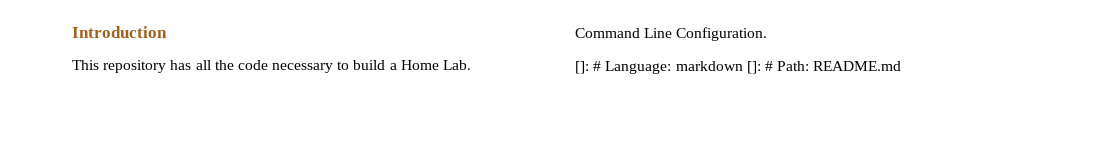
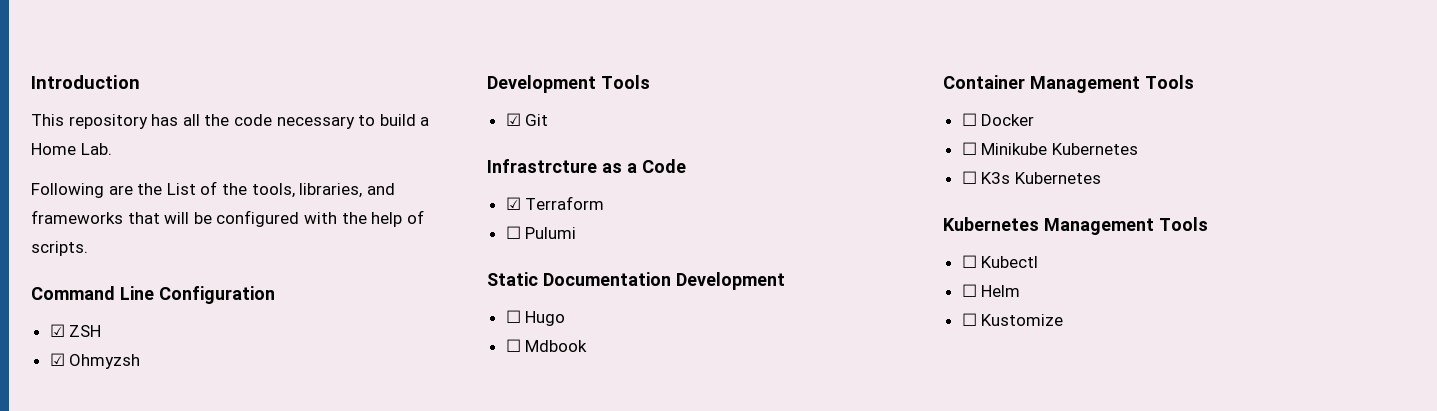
[575,27,768,41] [575,61,902,74] Command Line Configuration. // []: # Language: markdown []: # Path: README.md -> [31,181,395,198] [31,210,424,227] [31,241,88,256] [31,286,275,304] [49,324,102,337] [49,353,141,369] [487,75,650,93] [505,113,549,126] [487,159,686,173] [505,196,605,210] [505,226,577,239] [487,272,785,290] [505,310,566,326] [505,339,588,352] [943,75,1194,93] [961,113,1035,126] [961,142,1138,155] [961,171,1101,184] [943,217,1208,235] [961,255,1039,268] [961,284,1021,297] [961,313,1064,326] Following are the List of the tools, libraries, and frameworks that will be configured with the help of scripts. // Command Line Configuration // ☑ ZSH // ☑ Ohmyzsh // Development Tools // ☑ Git // Infrastrcture as a Code // ☑ Terraform // ☐ Pulumi // Static Documentation Development // ☐ Hugo // ☐ Mdbook // Container Management Tools // ☐ Docker // ☐ Minikube Kubernetes // ☐ K3s Kubernetes // Kubernetes Management Tools // ☐ Kubectl // ☐ Helm // ☐ Kustomize

